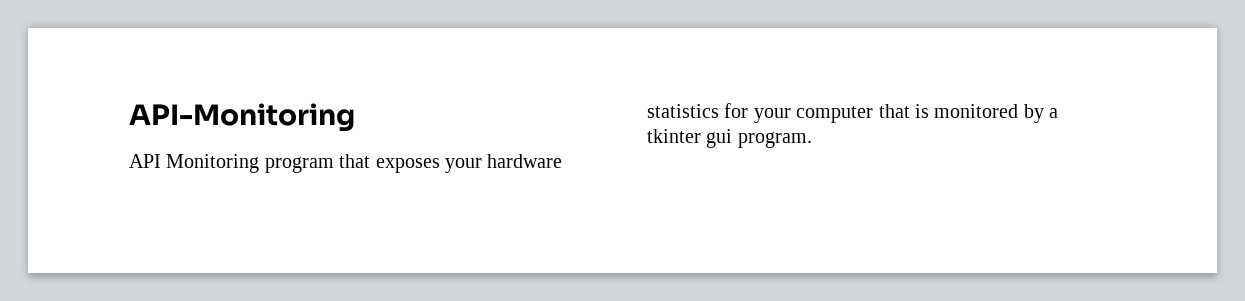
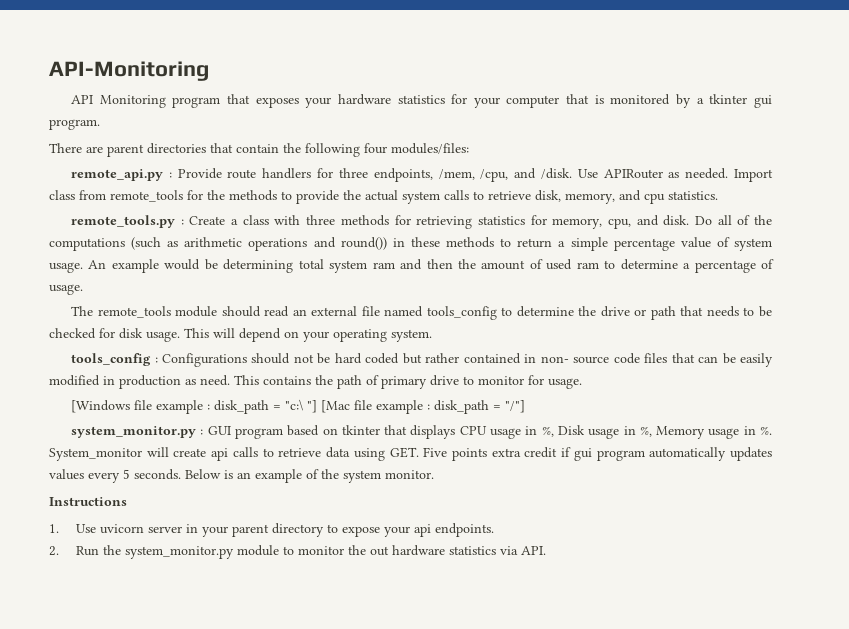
(812, 140) none -> [49,143,469,157] [71,168,774,182] [49,190,718,204] [71,215,773,229] [49,237,773,251] [49,259,775,273] [49,284,83,295] [71,306,773,320] [49,328,432,342] [71,353,773,367] [49,375,582,389] [71,399,526,414] [71,425,772,439] [49,447,772,461] [49,469,434,483] [49,497,127,506] [49,523,494,537] [49,545,546,559] // There are parent directories that contain the following four modules/files: // remote_api.py : Provide route handlers for three endpoints, /mem, /cpu, and /disk. Use APIRouter as needed. Import class from remote_tools for the methods to provide the actual system calls to retrieve disk, memory, and cpu statistics. // remote_tools.py : Create a class with three methods for retrieving statistics for memory, cpu, and disk. Do all of the computations (such as arithmetic operations and round()) in these methods to return a simple percentage value of system usage. An example would be determining total system ram and then the amount of used ram to determine a percentage of usage. // The remote_tools module should read an external file named tools_config to determine the drive or path that needs to be checked for disk usage. This will depend on your operating system. // tools_config : Configurations should not be hard coded but rather contained in non- source code files that can be easily modified in production as need. This contains the path of primary drive to monitor for usage. // [Windows file example : disk_path = "c:\ "] [Mac file example : disk_path = "/"] // system_monitor.py : GUI program based on tkinter that displays CPU usage in %, Disk usage in %, Memory usage in %. System_monitor will create api calls to retrieve data using GET. Five points extra credit if gui program automatically updates values every 5 seconds. Below is an example of the system monitor. // Instructions // 1. Use uvicorn server in your parent directory to expose your api endpoints. // 2. Run the system_monitor.py module to monitor the out hardware statistics via API.

